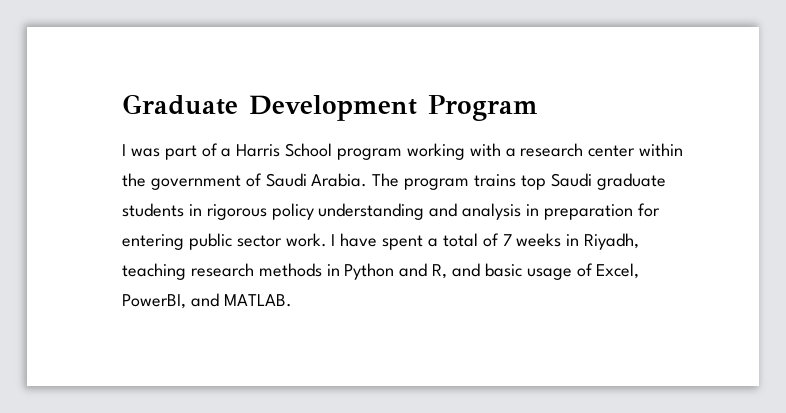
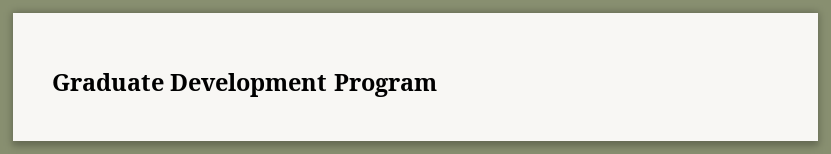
[122,143,684,160] [122,173,666,190] [122,203,660,220] [122,233,640,250] [122,263,640,280] [122,293,292,309] // I was part of a Harris School program working with a research center within the government of Saudi Arabia. The program trains top Saudi graduate students in rigorous policy understanding and analysis in preparation for entering public sector work. I have spent a total of 7 weeks in Riyadh, teaching research methods in Python and R, and basic usage of Excel, PowerBI, and MATLAB. -> (437, 85) none

